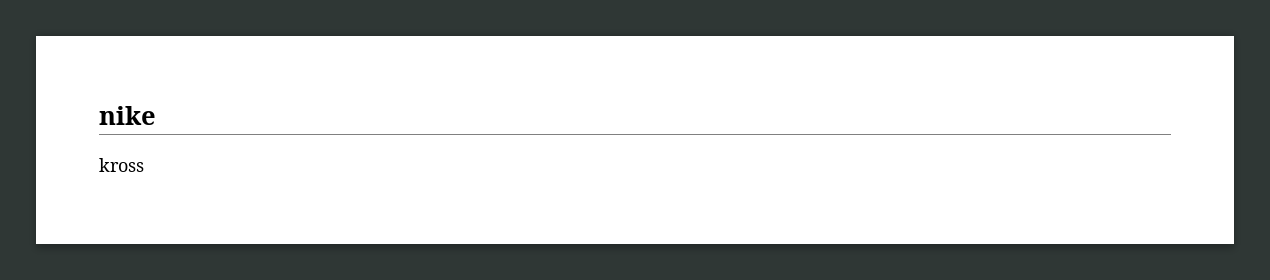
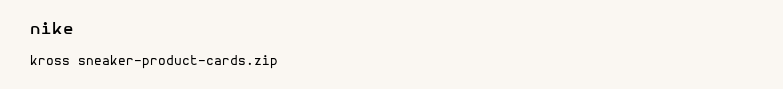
(144, 165) none -> [78,55,278,69] sneaker-product-cards.zip

